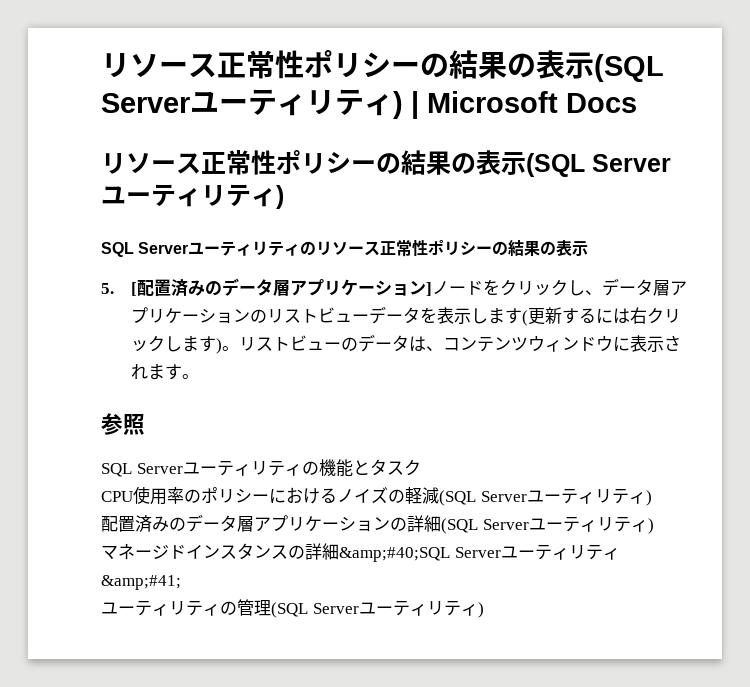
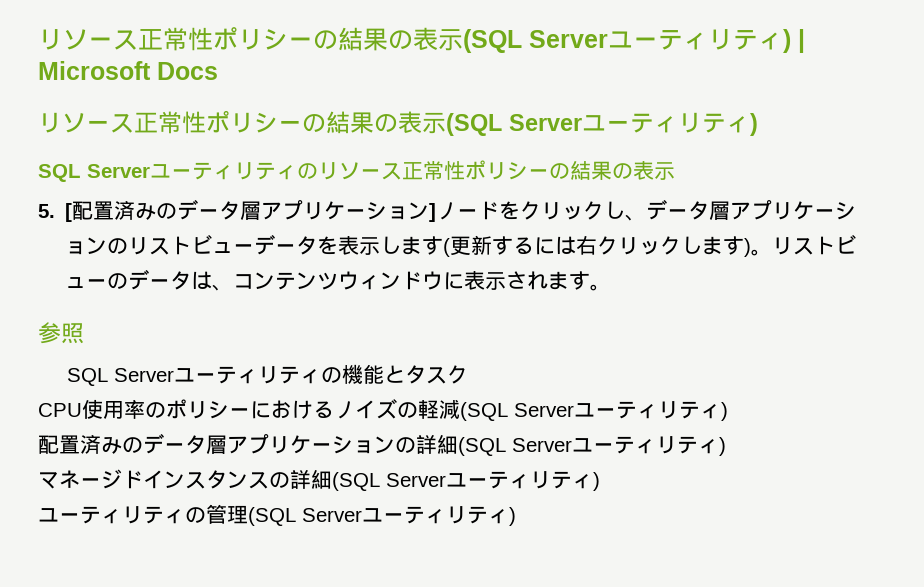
[339,544,620,562] [101,575,181,590] &amp;#40;SQL Serverユーティリティ&amp;#41; -> [332,471,600,491] (SQL Serverユーティリティ)

